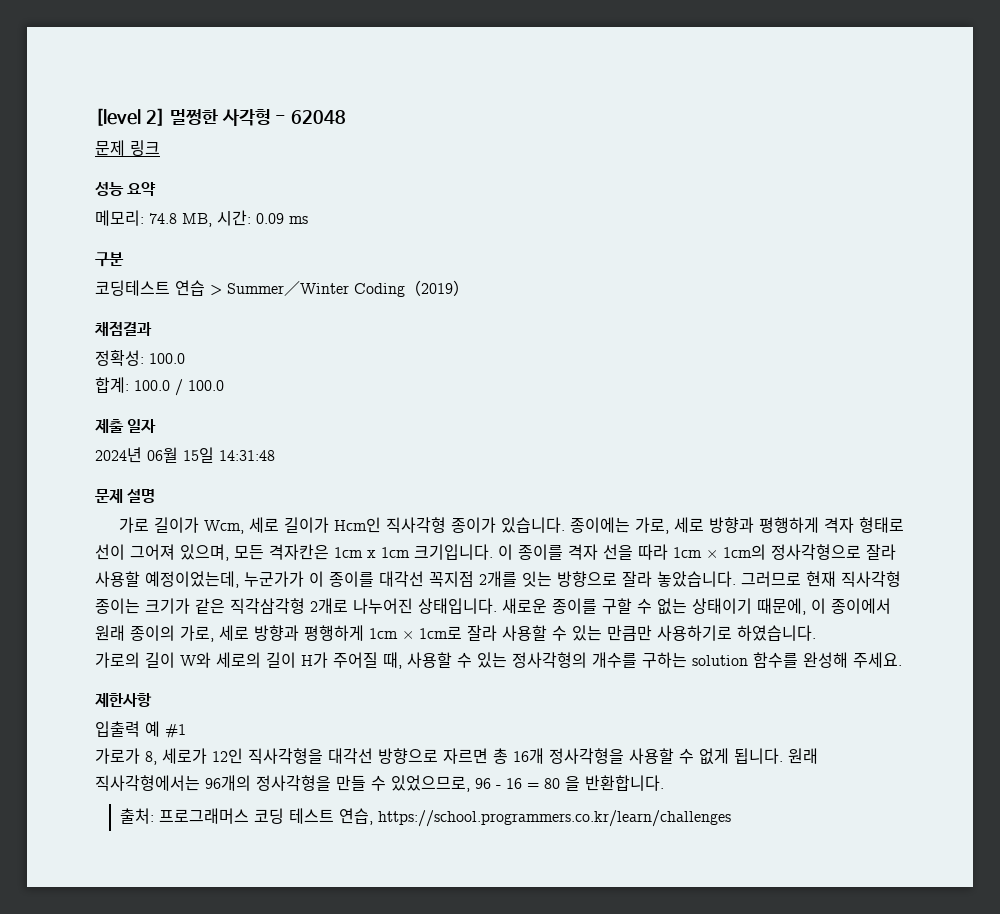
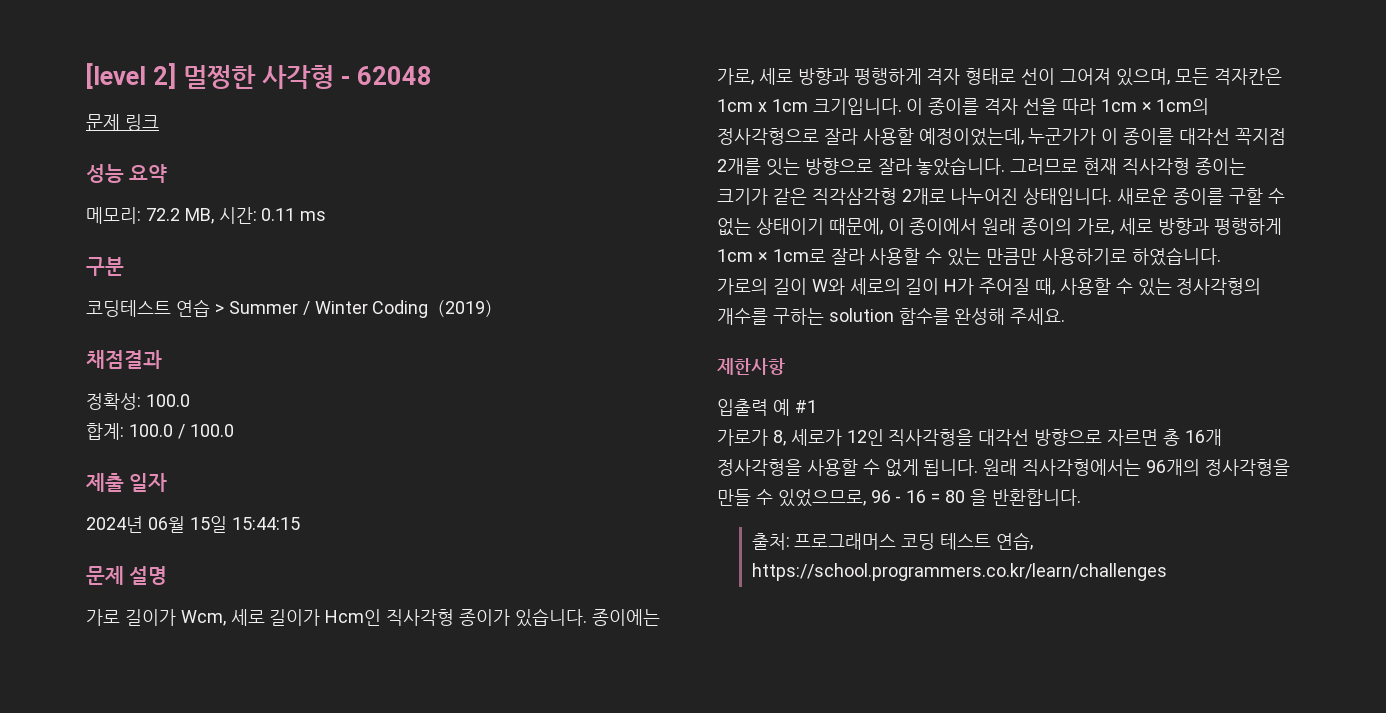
[149,213,177,224] 74.8 -> [145,208,180,221] 72.2
[256,213,284,224] 0.09 -> [261,208,296,221] 0.11
[219,450,275,461] 14:31:48 -> [231,517,300,530] 15:44:15

